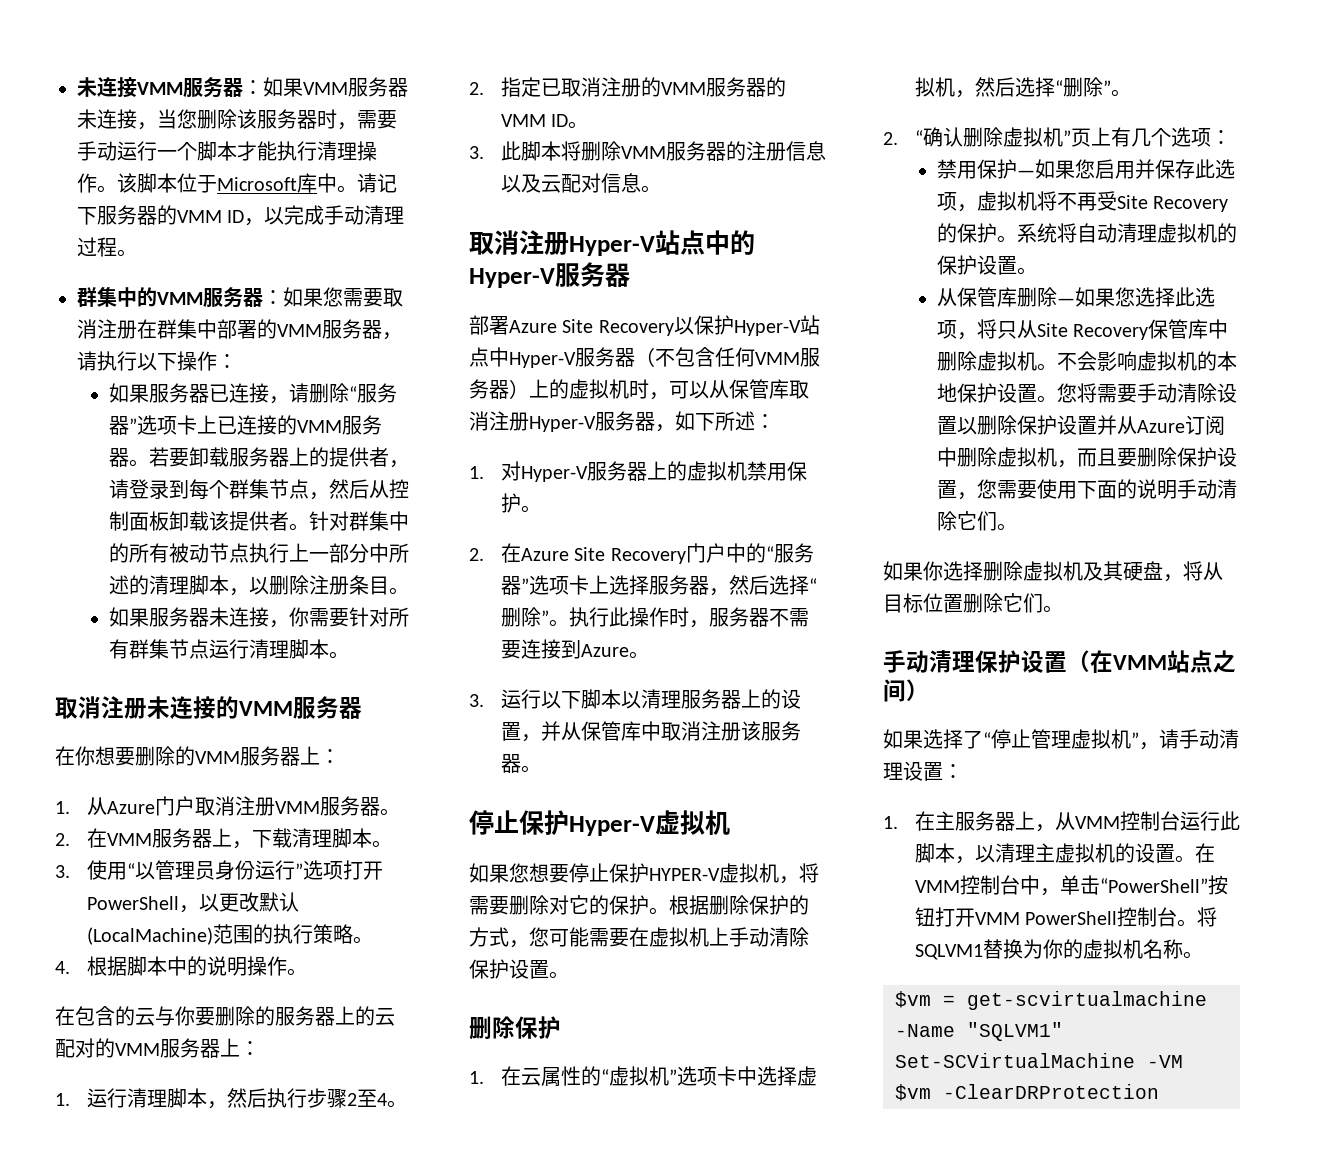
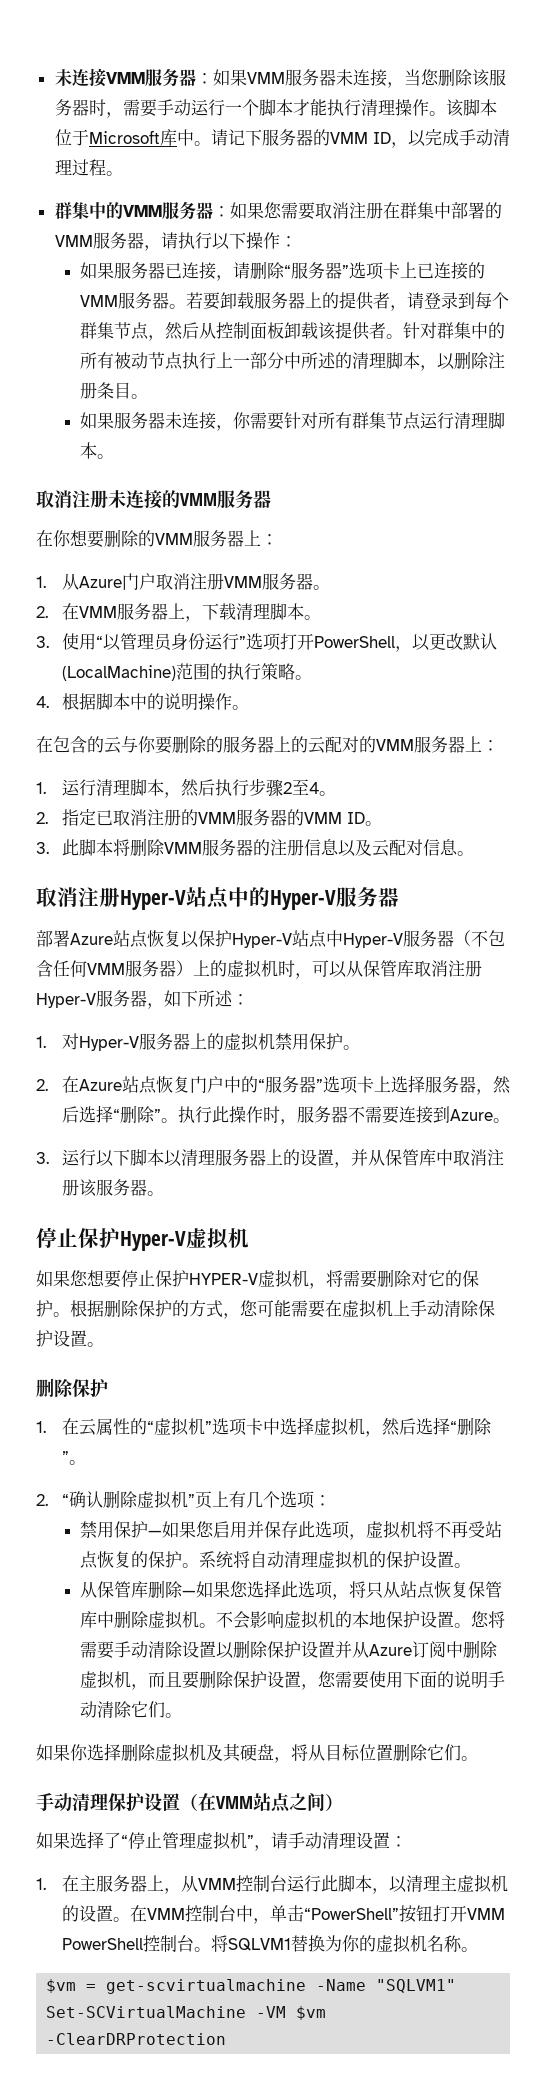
[562,319,674,336] Site Recovery -> [113,930,181,948] 站点恢复
[574,547,686,564] Site Recovery -> [121,1076,190,1094] 站点恢复
[1116,195,1229,212] Site Recovery -> [485,1521,503,1538] [80,1551,132,1569] 站点恢复
[1036,323,1149,340] Site Recovery -> [400,1581,469,1599] 站点恢复

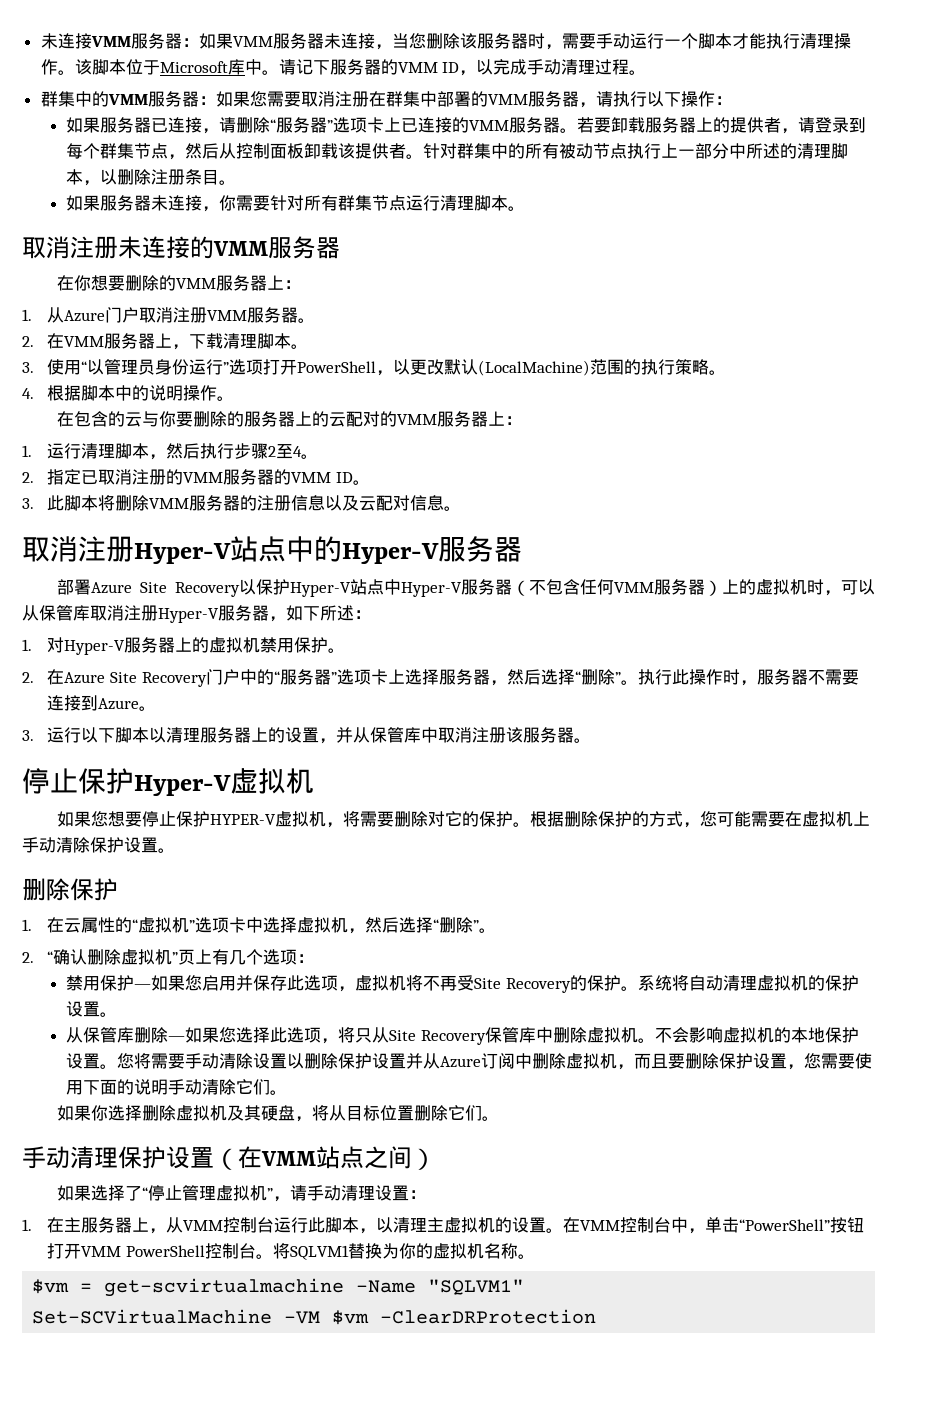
[113,930,181,948] 站点恢复 -> [140,582,241,597] Site Recovery
[121,1076,190,1094] 站点恢复 -> [110,672,207,687] Site Recovery
[485,1521,503,1538] [80,1551,132,1569] 站点恢复 -> [474,978,571,993] Site Recovery
[400,1581,469,1599] 站点恢复 -> [389,1030,486,1045] Site Recovery

